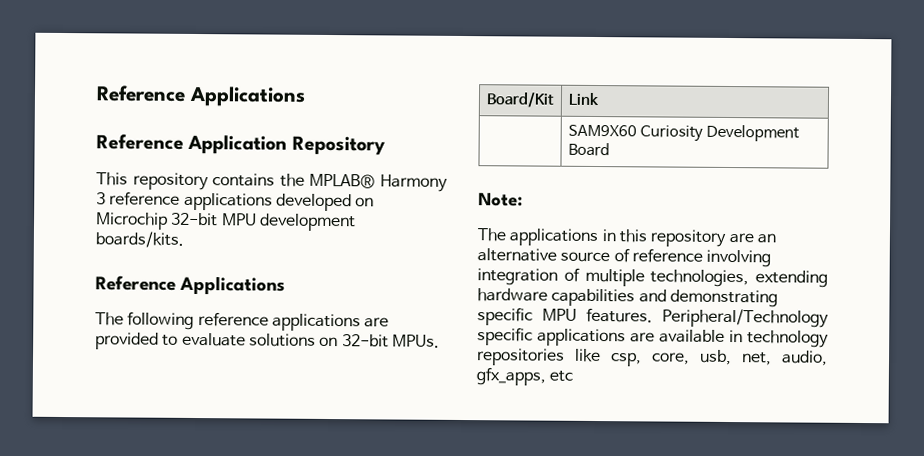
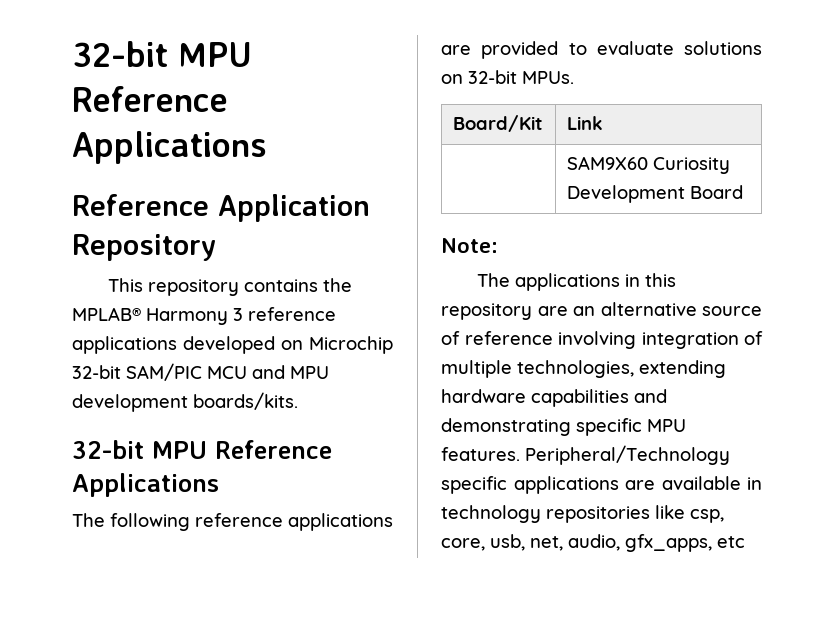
(96, 93) none -> [72,41,252,67] 32-bit MPU
(219, 219) none -> [126,363,285,381] SAM/PIC MCU and
(184, 239) none -> [72,440,207,459] 32-bit MPU

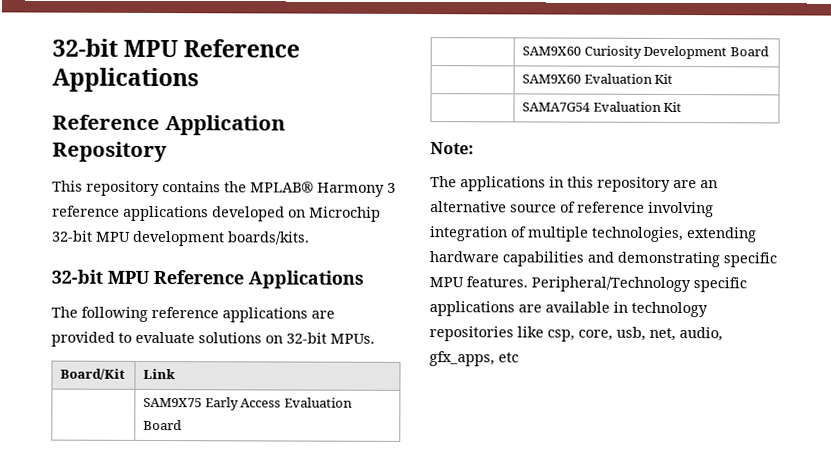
[126,363,285,381] SAM/PIC MCU and -> (93, 236) none
(603, 123) none -> [143,397,353,411] [143,419,183,431] // | SAM9X75 Early Access Evaluation Board
(743, 192) none -> [522,73,674,84] [522,101,683,113] // | SAM9X60 Evaluation Kit // | SAMA7G54 Evaluation Kit

